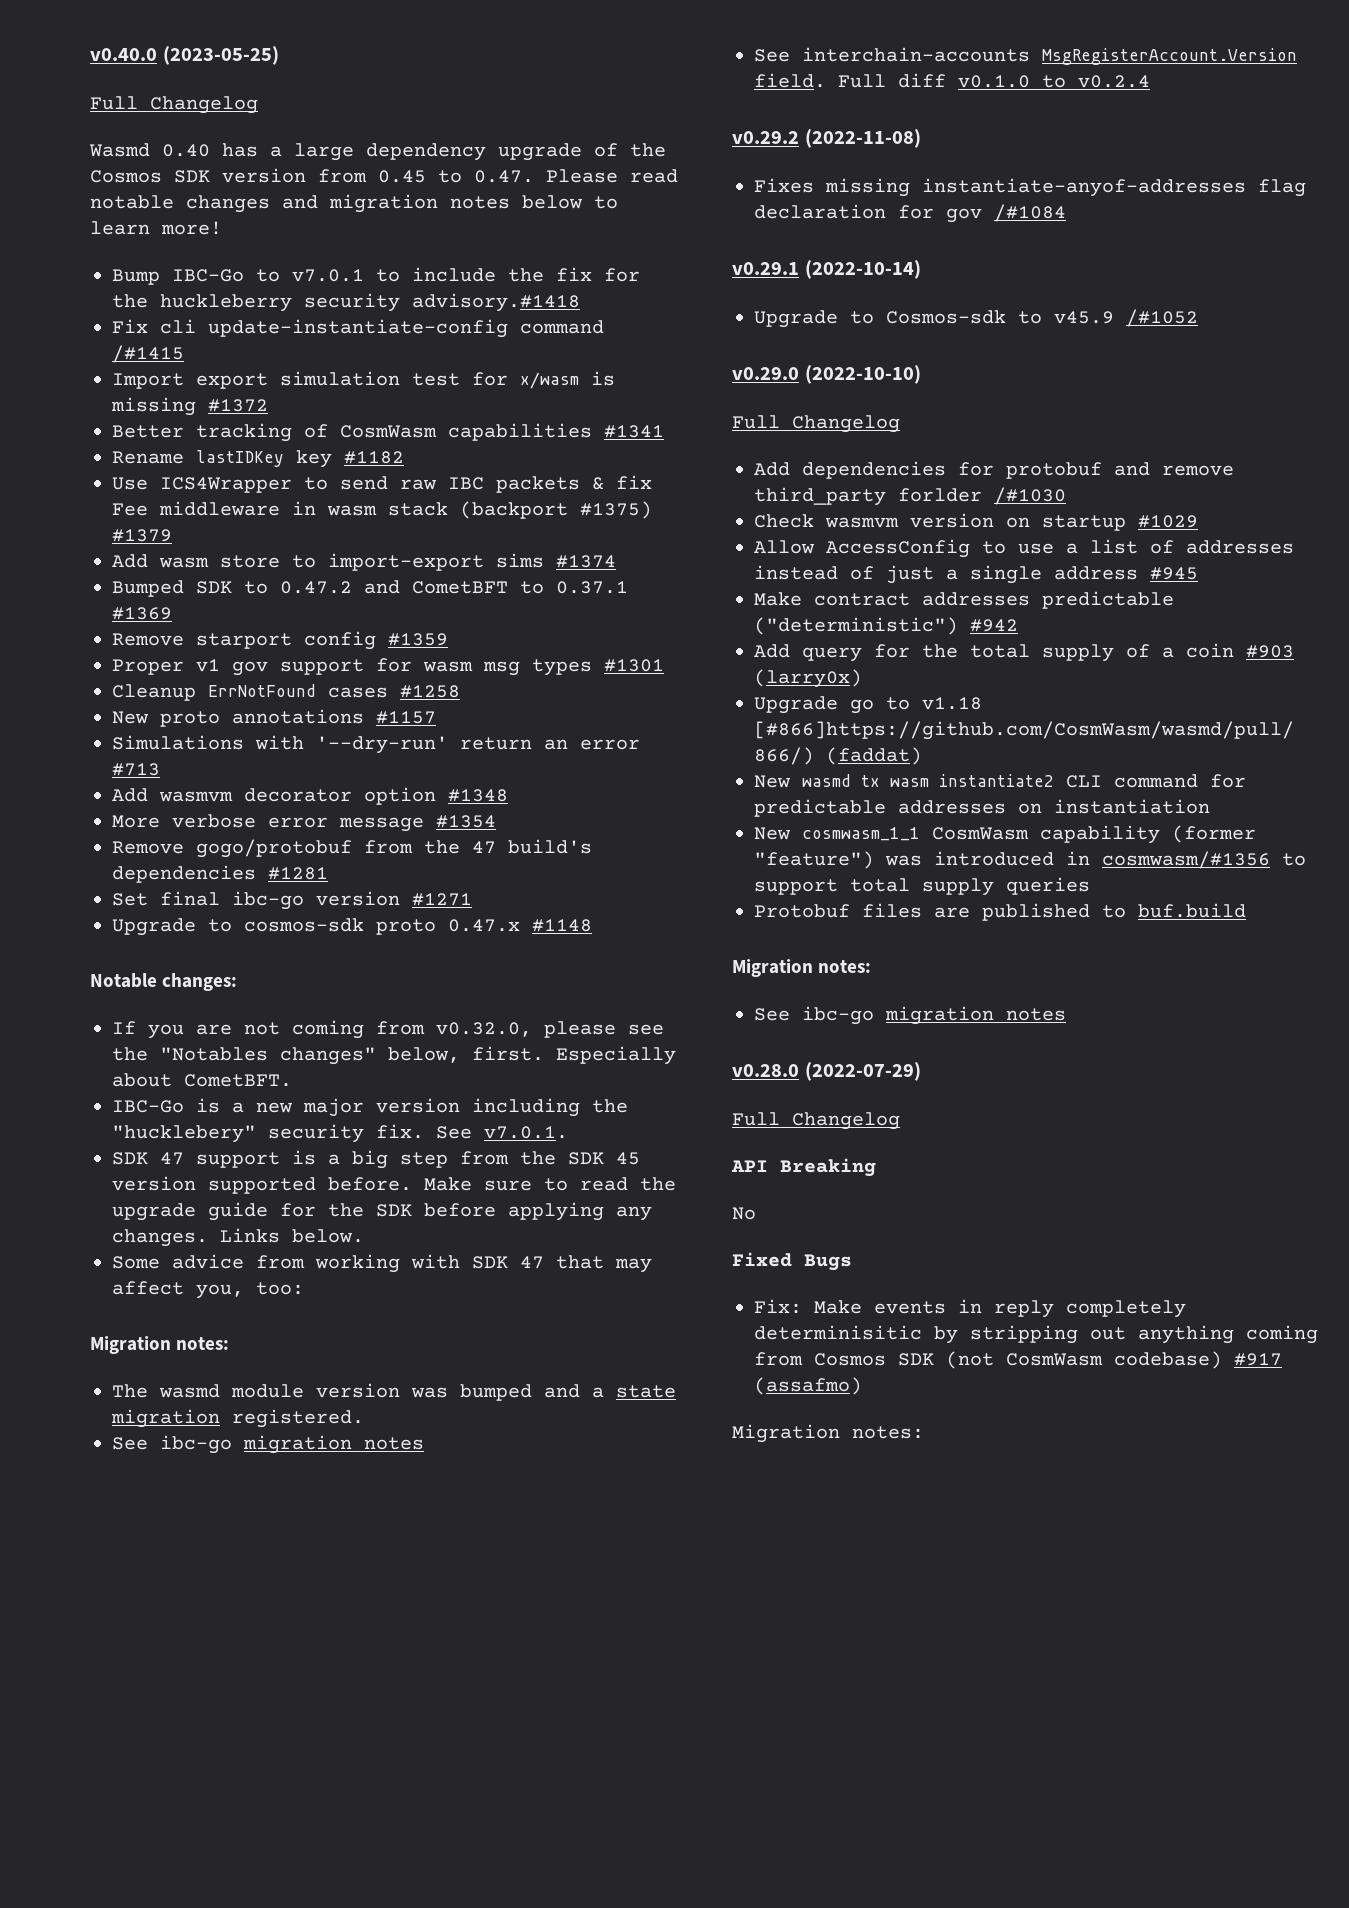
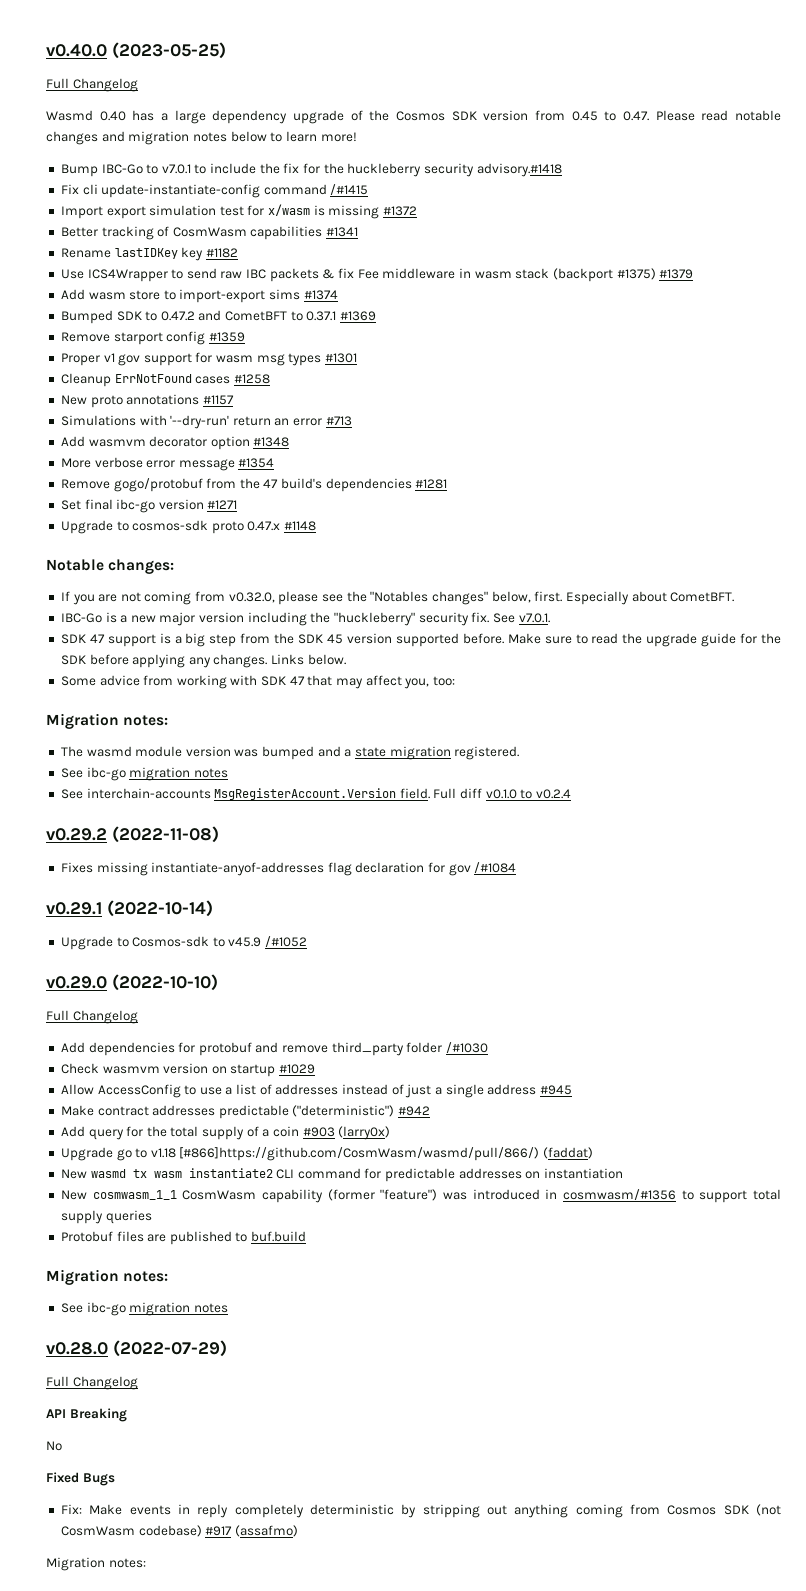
[112,1125,256,1143] "hucklebery" -> [334,612,416,626] "huckleberry"
[898,488,982,502] forlder -> [406,1042,443,1053] folder
[754,1325,922,1340] determinisitic -> [309,1504,394,1515] deterministic

